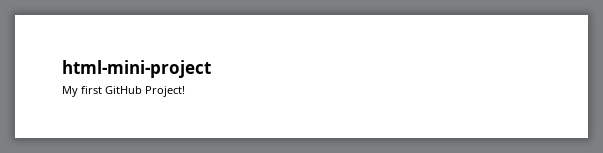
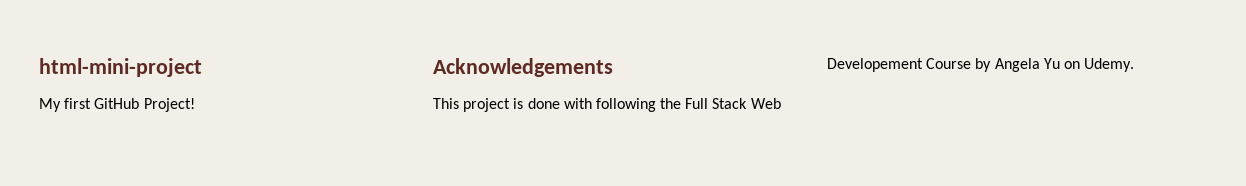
(185, 91) none -> [433,58,613,77] [433,98,781,112] [827,58,1135,72] // Acknowledgements // This project is done with following the Full Stack Web Developement Course by Angela Yu on Udemy.

